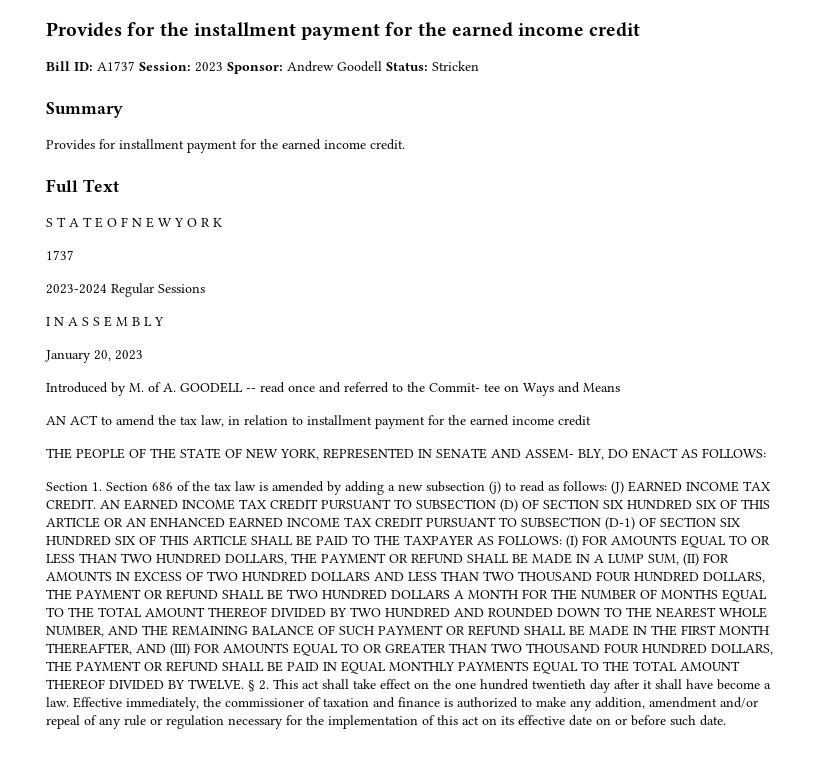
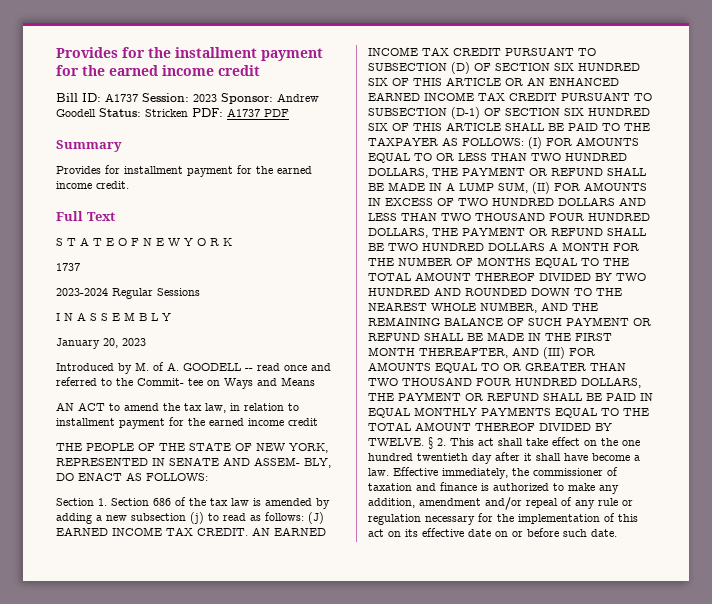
(479, 66) none -> [192,108,289,117] PDF: A1737 PDF

